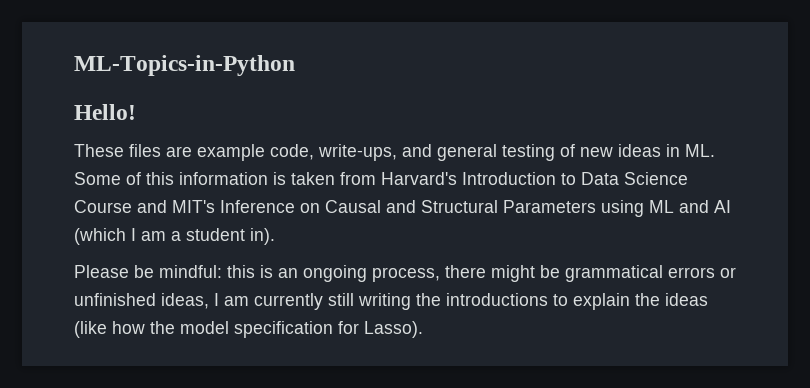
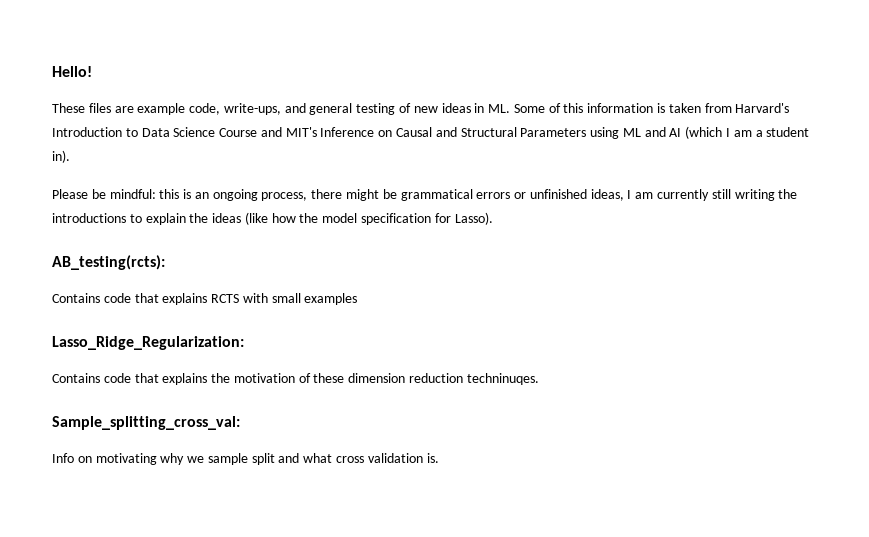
[74,55,295,76] ML-Topics-in-Python // -> (52, 71) none
(423, 329) none -> [52,255,165,270] [52,293,358,305] [52,336,244,350] [52,373,539,385] [52,416,240,430] [52,453,439,465] // AB_testing(rcts): // Contains code that explains RCTS with small examples // Lasso_Ridge_Regularization: // Contains code that explains the motivation of these dimension reduction techninuqes. // Sample_splitting_cross_val: // Info on motivating why we sample split and what cross validation is.

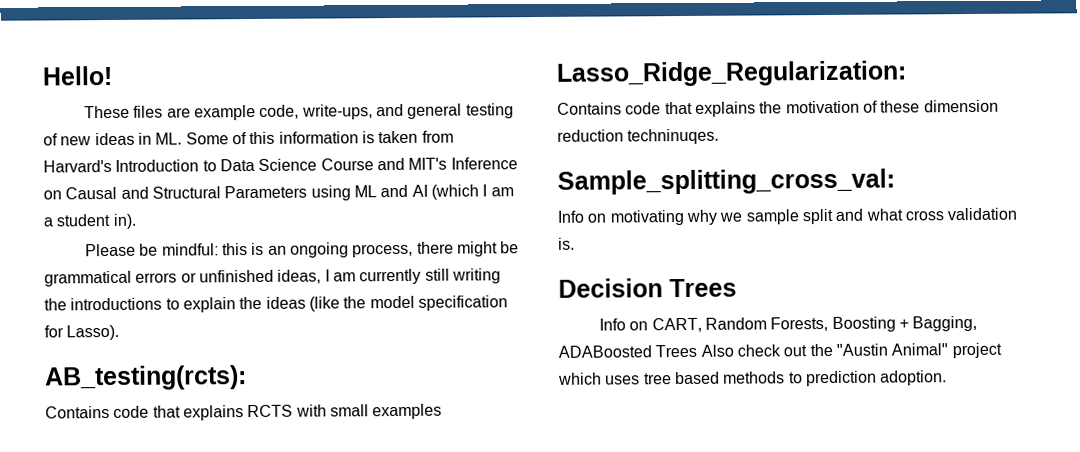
[271,213,296,223] how -> (340, 304) none
(439, 458) none -> [558,278,737,298] [599,315,978,333] [558,342,1002,359] [558,370,948,387] // Decision Trees // Info on CART, Random Forests, Boosting + Bagging, ADABoosted Trees Also check out the "Austin Animal" project which uses tree based methods to prediction adoption.

